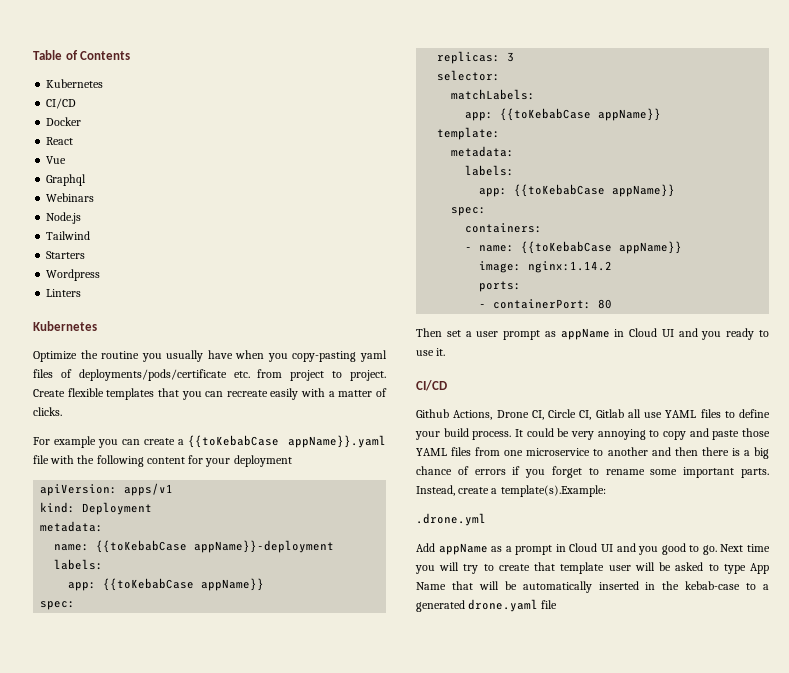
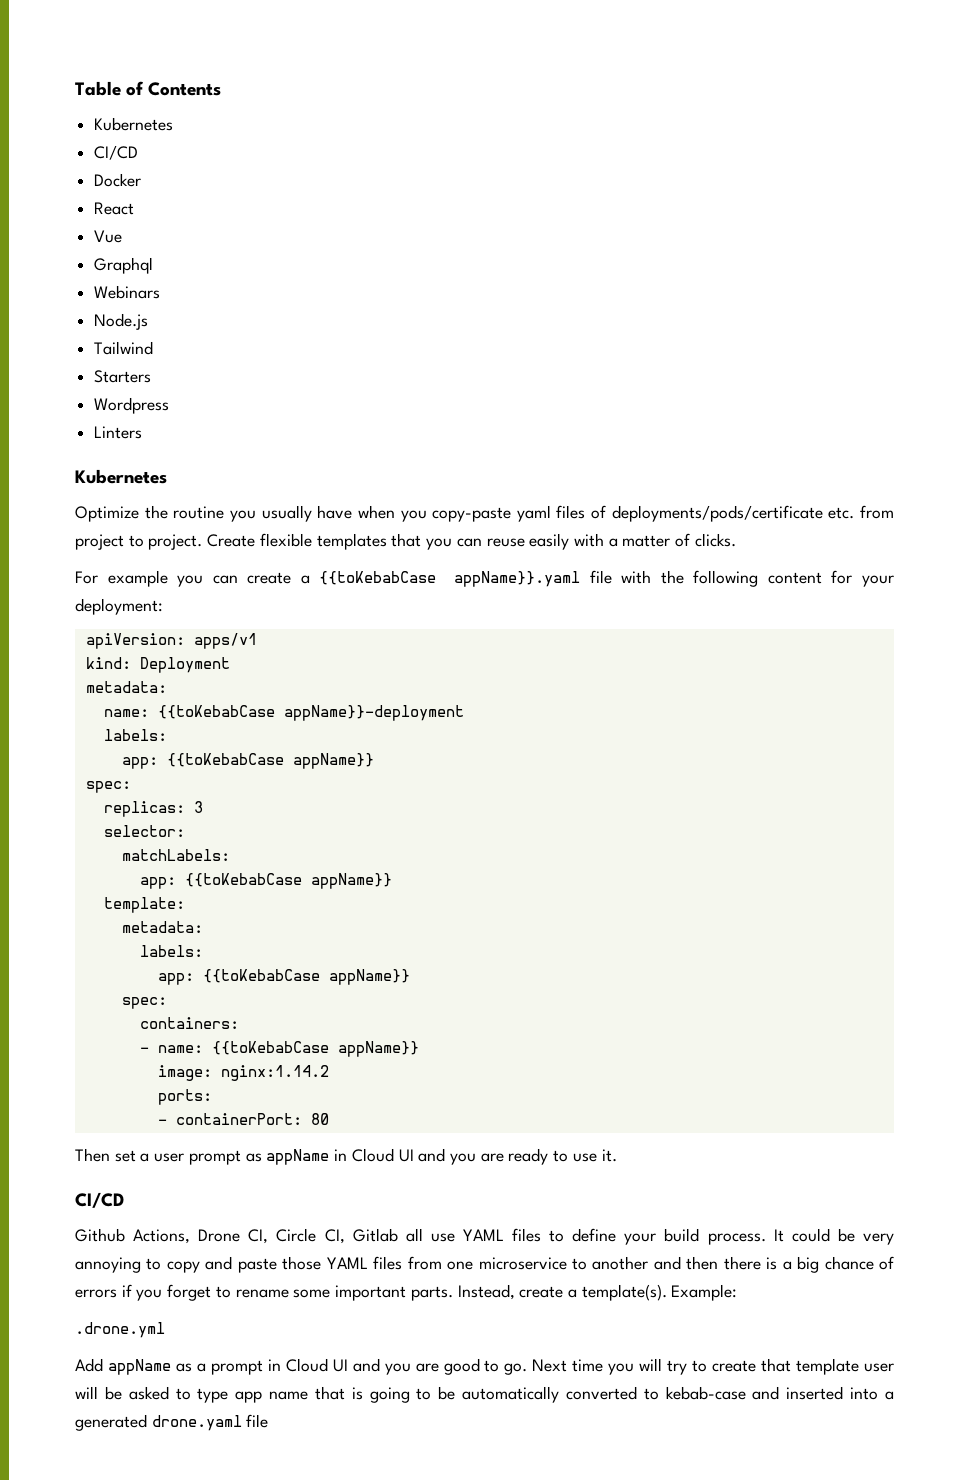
[292,351,357,362] copy-pasting -> [432,507,512,522] copy-paste
[226,390,268,397] recreate -> [486,538,525,547] reuse
[233,455,292,467] deployment -> [75,598,163,615] deployment:
(722, 335) none -> [480,1153,504,1162] are
[500,485,606,497] template(s).Example: -> [581,1284,738,1301] template(s). Example:
(659, 550) none -> [415,1363,439,1372] are
[750,563,769,574] [416,581,757,593] App Name that will be automatically inserted in the kebab-case to -> [235,1386,879,1403] app name that is going to be automatically converted to kebab-case and inserted into

